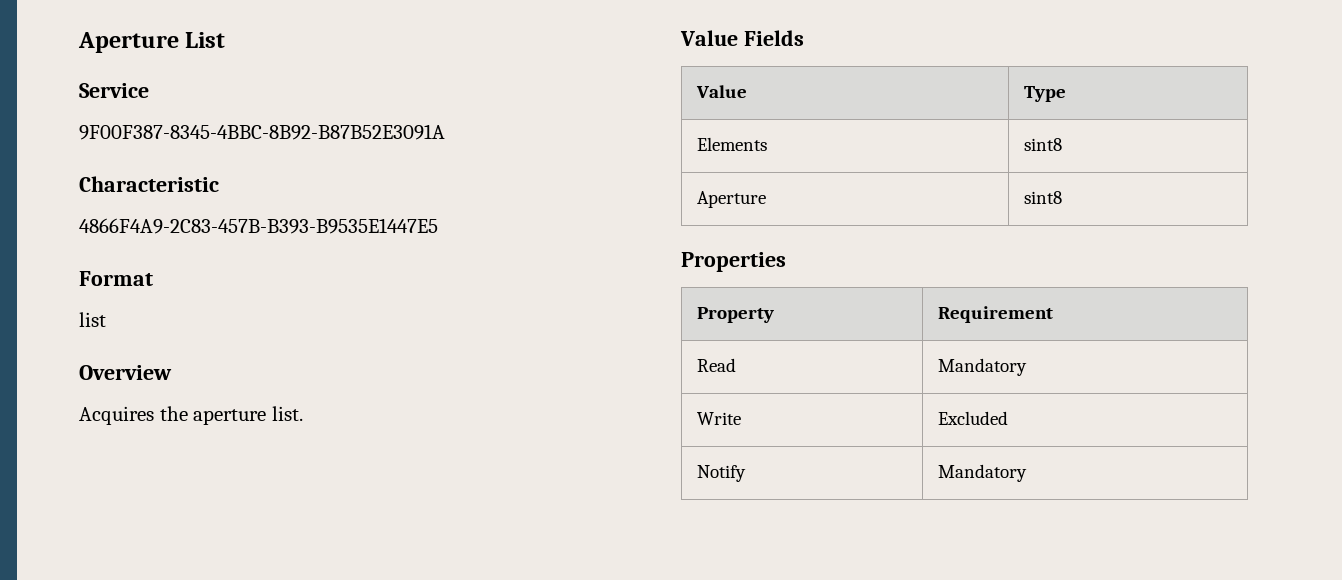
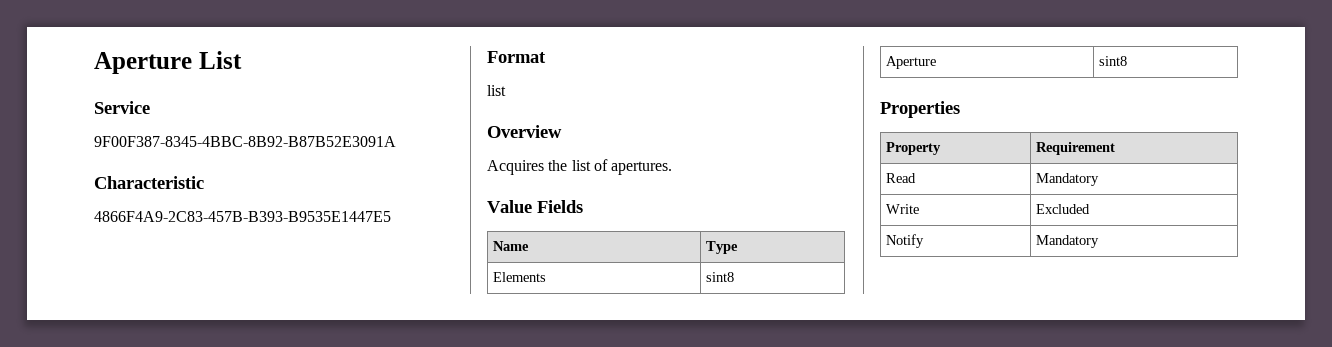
[193,406,303,425] aperture list. -> [571,159,673,175] list of apertures.
[695,85,747,98] Value -> [493,241,530,251] Name

